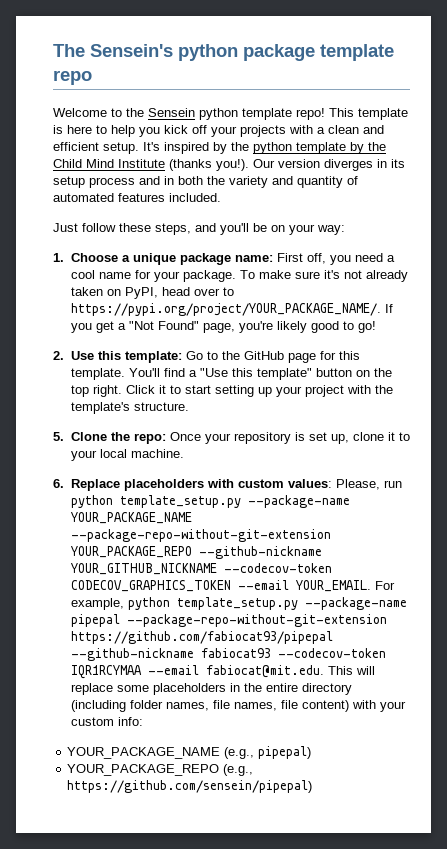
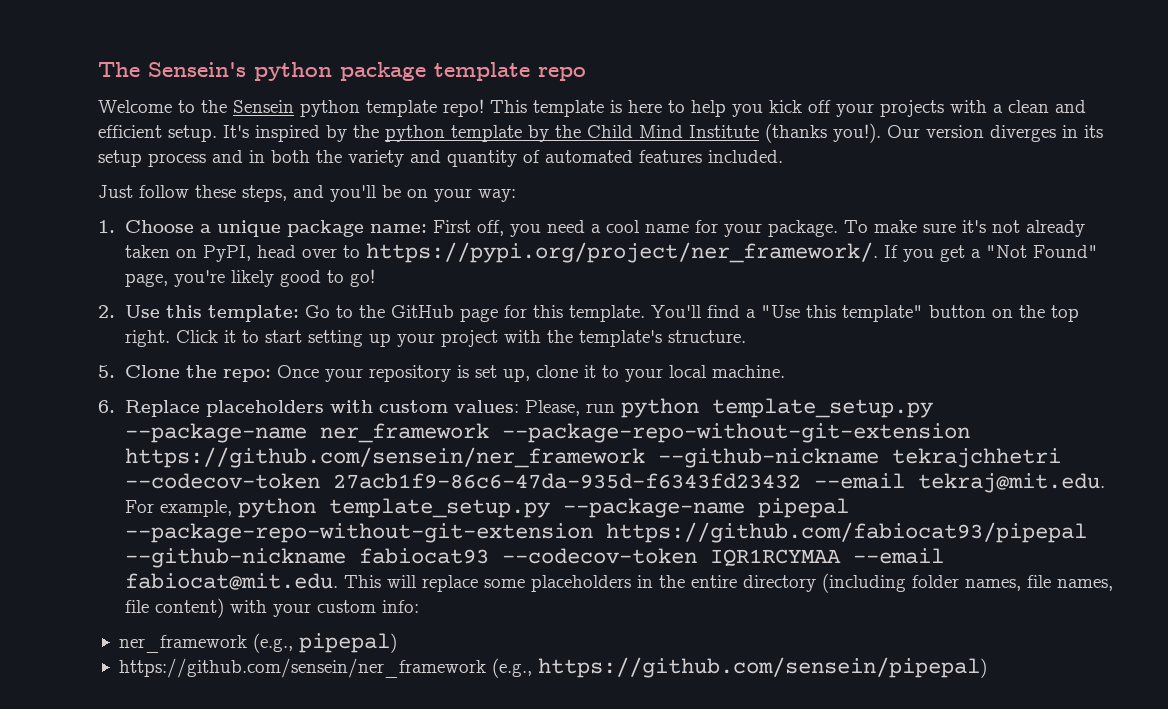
[70,303,381,316] https://pypi.org/project/YOUR_PACKAGE_NAME/. -> [365,242,878,263] https://pypi.org/project/ner_framework/.
[70,512,192,524] [70,529,331,542] [70,546,322,559] [70,563,332,575] [70,580,371,592] YOUR_PACKAGE_NAME --package-repo-without-git-extension YOUR_PACKAGE_REPO --github-nickname YOUR_GITHUB_NICKNAME --codecov-token CODECOV_GRAPHICS_TOKEN --email YOUR_EMAIL. -> [319,423,970,443] [124,447,1061,468] [124,473,1105,493] ner_framework --package-repo-without-git-extension https://github.com/sensein/ner_framework --github-nickname tekrajchhetri --codecov-token 27acb1f9-86c6-47da-935d-f6343fd23432 --email tekraj@mit.edu.
[67,747,221,759] YOUR_PACKAGE_NAME -> [118,635,247,653] ner_framework
[67,764,220,776] YOUR_PACKAGE_REPO -> [118,658,486,678] https://github.com/sensein/ner_framework

